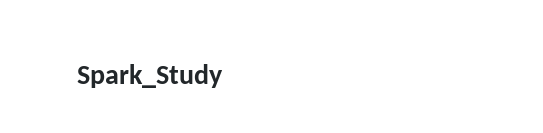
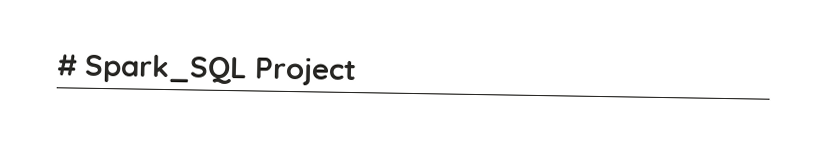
[77,64,223,88] Spark_Study -> [56,53,357,87] # Spark_SQL Project

